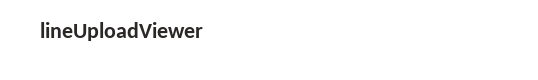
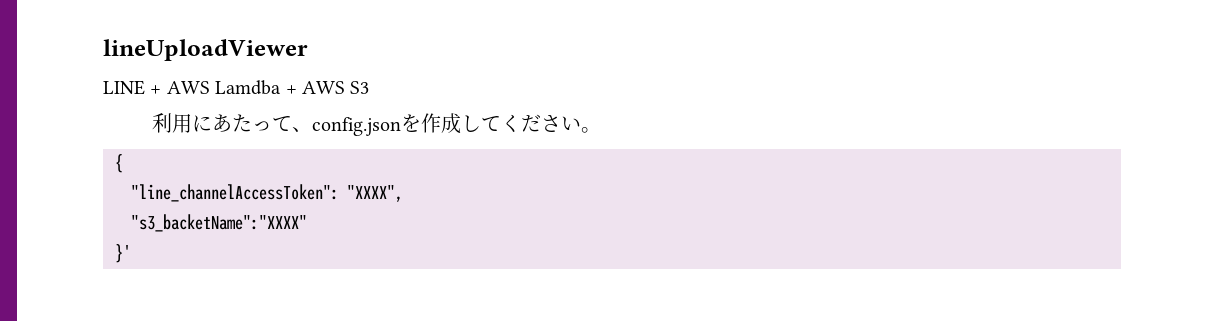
(203, 31) none -> [103,80,370,95] [152,113,602,136] [115,154,123,173] [131,184,403,202] [131,214,307,232] [115,244,131,263] // LINE + AWS Lamdba + AWS S3 // 利用にあたって、config.jsonを作成してください。 // { // "line_channelAccessToken": "XXXX", // "s3_backetName":"XXXX" // }'

